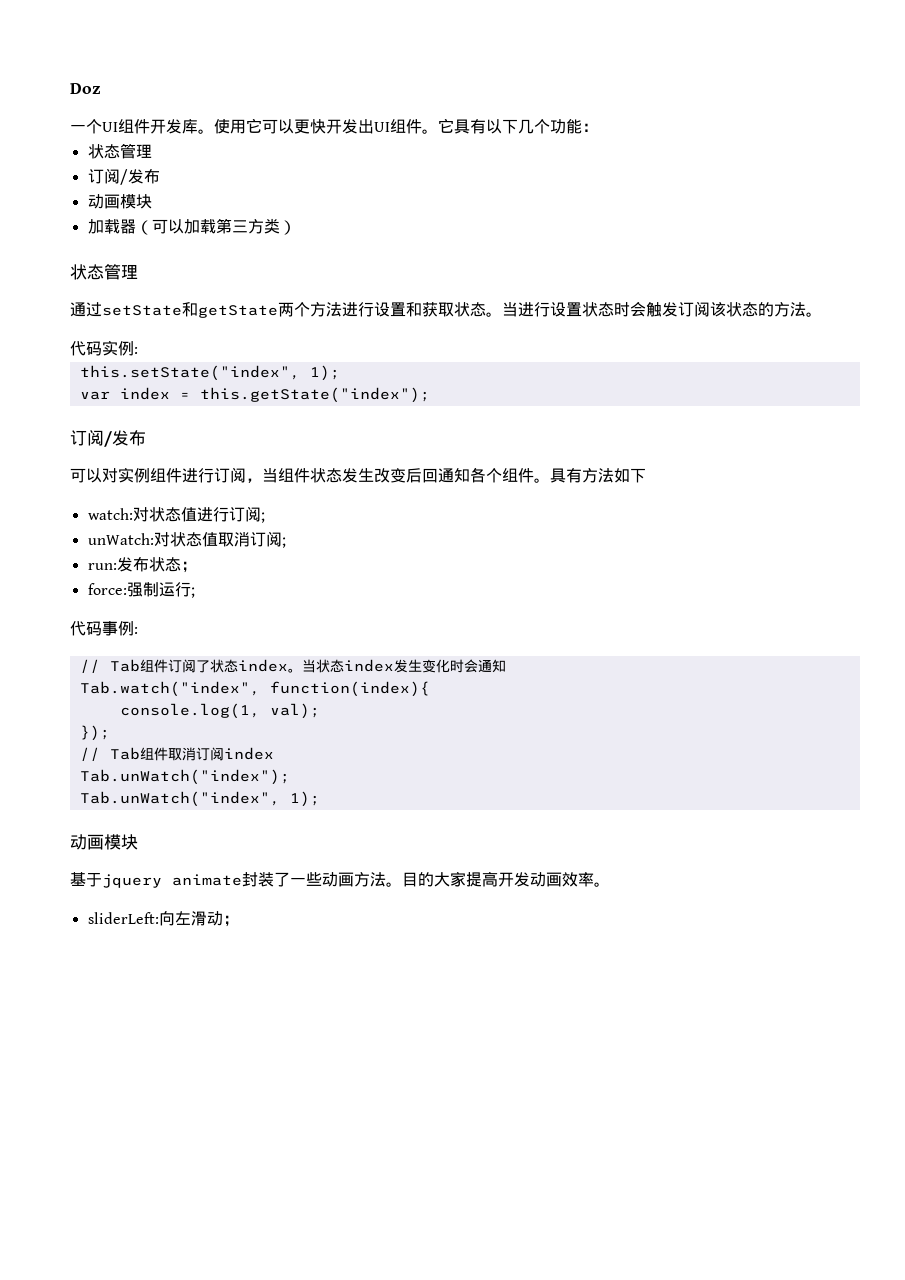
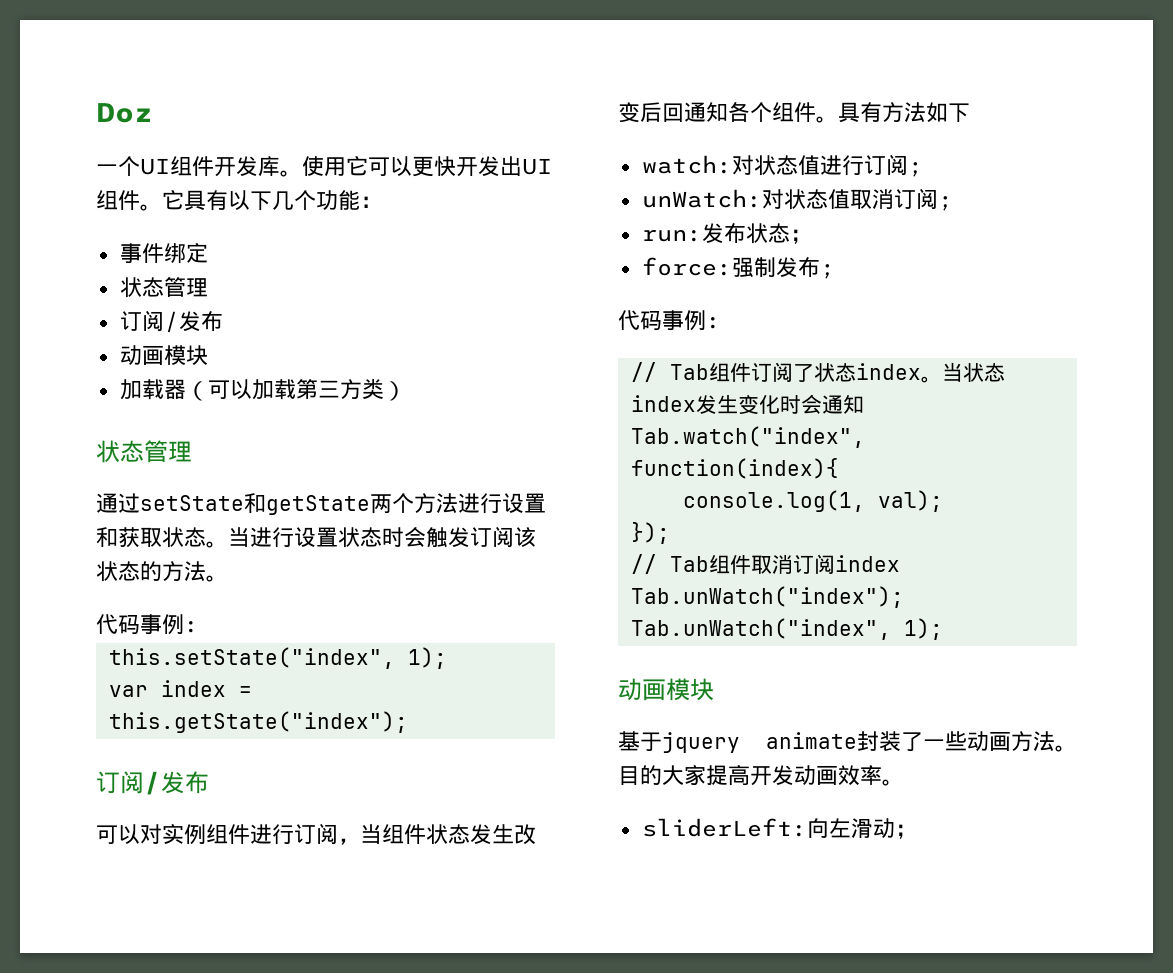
(598, 127) none -> [119,243,208,264] // 事件绑定
[102,340,118,356] 实 -> [140,614,162,635] 事
[158,582,191,597] 运行 -> [775,257,820,277] 发布

